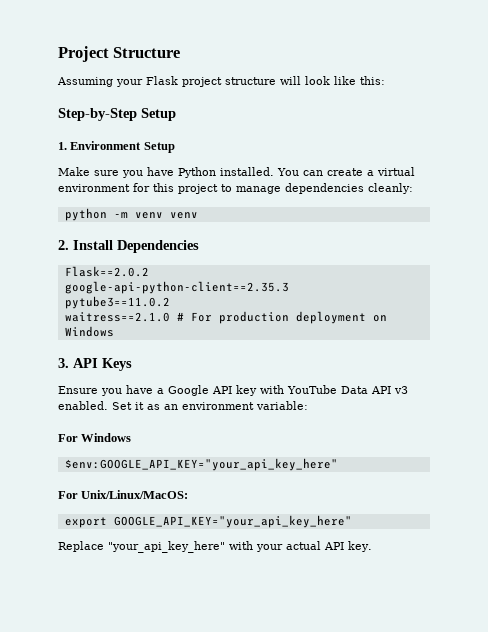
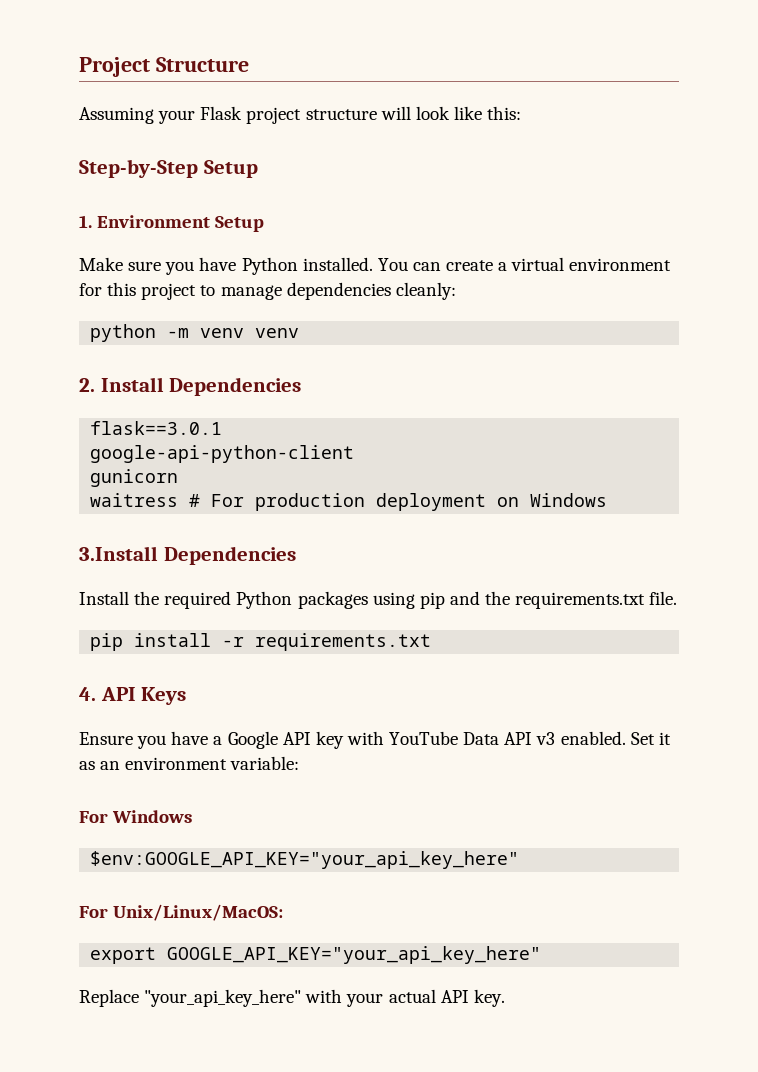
[64,266,149,277] [64,281,289,294] [64,296,170,309] [64,312,170,322] Flask==2.0.2 // google-api-python-client==2.35.3 // pytube3==11.0.2 // waitress==2.1.0 -> [90,421,223,435] [90,445,355,463] [90,469,179,487] [90,493,179,507] flask==3.0.1 // google-api-python-client // gunicorn // waitress
[58,358,69,368] 3. -> [79,546,296,565] [79,591,678,609] [90,633,432,651] [79,687,96,701] 3.Install Dependencies // Install the required Python packages using pip and the requirements.txt file. // pip install -r requirements.txt // 4.

